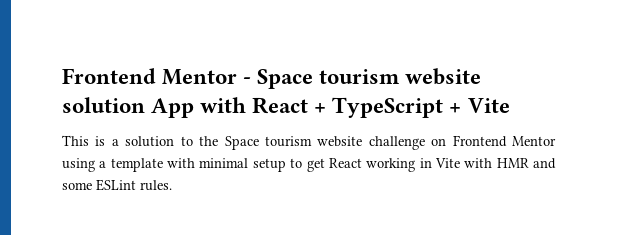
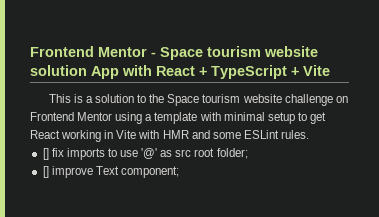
(172, 185) none -> [42,148,248,160] [42,166,179,178] // [] fix imports to use '@' as src root folder; // [] improve Text component;

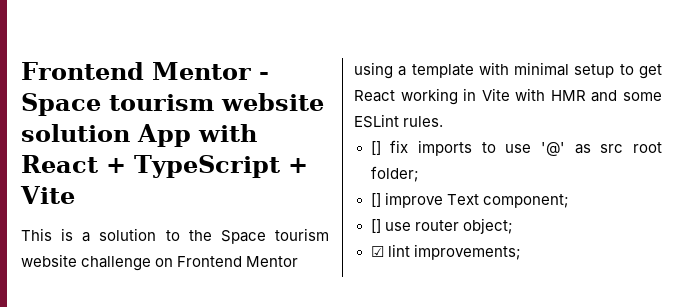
(179, 172) none -> [370,218,513,234] [370,244,521,260] // [] use router object; // ☑ lint improvements;

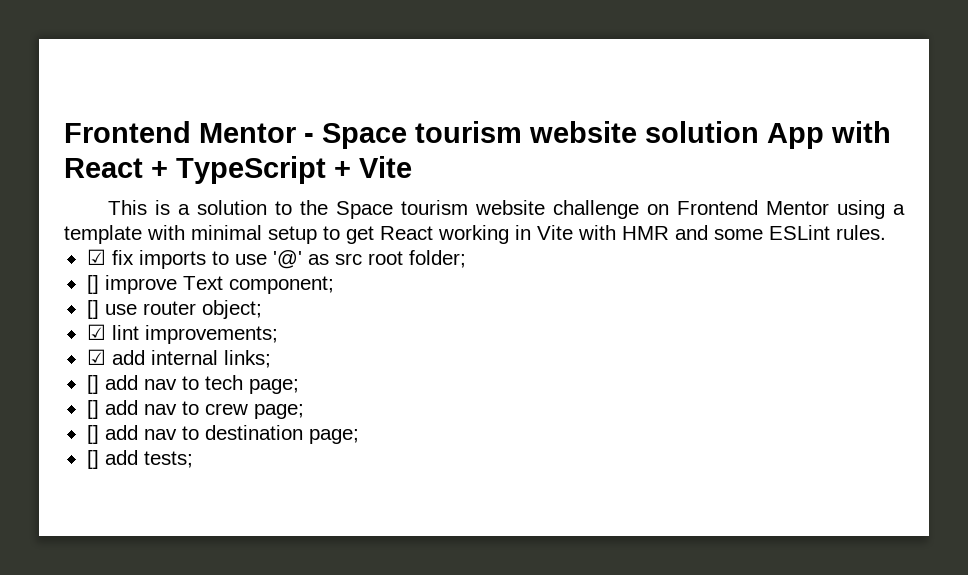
[370,141,381,155] [] -> [86,249,106,265] ☑
(521, 252) none -> [86,349,271,368] [86,375,299,394] [86,400,304,419] [86,425,359,444] [86,450,193,469] // ☑ add internal links; // [] add nav to tech page; // [] add nav to crew page; // [] add nav to destination page; // [] add tests;

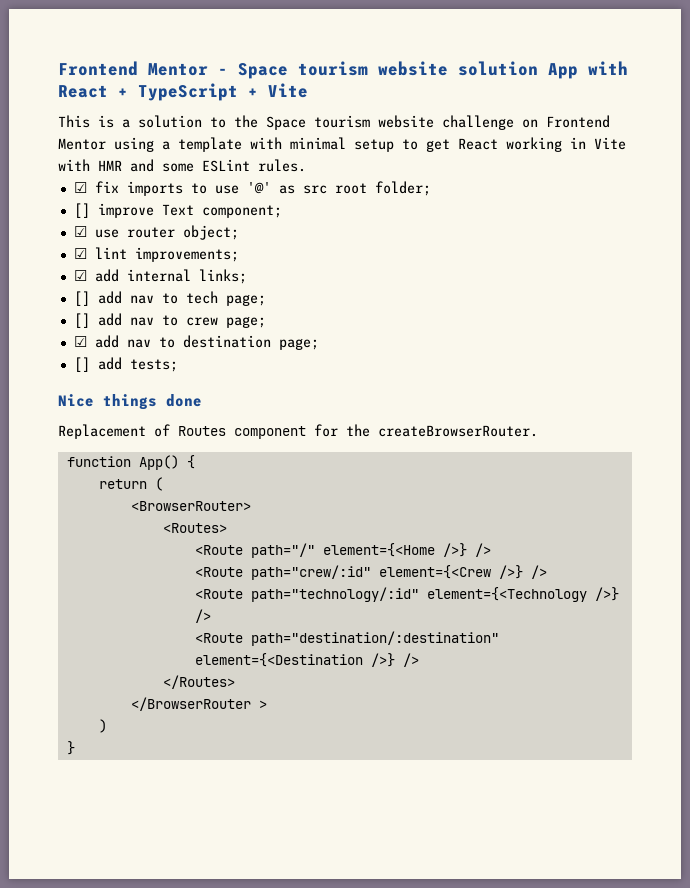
[86,300,99,319] [] -> [73,226,87,237] ☑
[86,425,99,444] [] -> [73,336,87,347] ☑
(193, 459) none -> [58,394,202,410] [58,424,538,439] [66,455,195,470] [98,477,163,491] [130,501,251,511] [162,523,227,533] [194,543,491,558] [194,565,547,580] [194,587,619,602] [194,609,211,623] [194,631,499,646] [194,653,419,667] [162,675,235,689] [130,697,267,711] [98,719,107,733] [66,741,75,755] // Nice things done // Replacement of Routes component for the createBrowserRouter. // function App() { // return ( // <BrowserRouter> // <Routes> // <Route path="/" element={<Home />} /> // <Route path="crew/:id" element={<Crew />} /> // <Route path="technology/:id" element={<Technology />} /> // <Route path="destination/:destination" element={<Destination />} /> // </Routes> // </BrowserRouter > // ) // }

